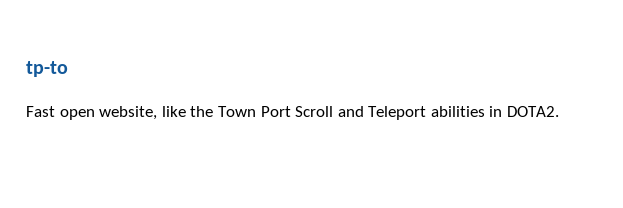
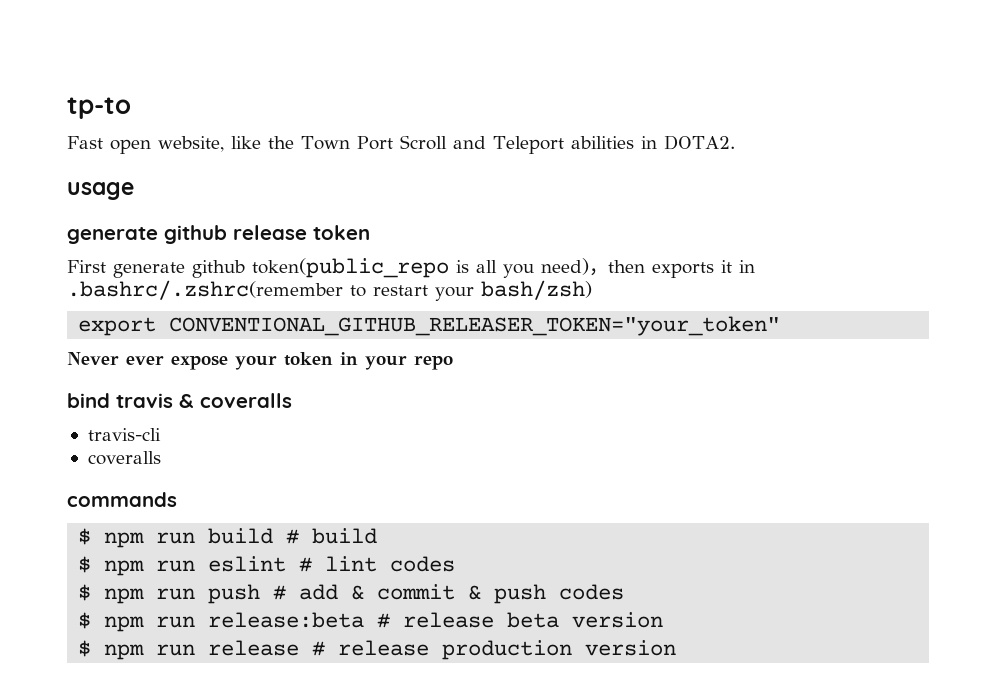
(560, 111) none -> [67,182,134,200] [67,225,370,244] [67,258,755,278] [67,280,592,301] [78,316,781,336] [67,352,453,370] [67,393,292,408] [87,428,161,441] [87,451,161,465] [67,492,177,507] [78,528,378,548] [78,556,456,576] [78,584,625,604] [78,612,664,632] [78,640,677,660] // usage // generate github release token // First generate github token(public_repo is all you need)，then exports it in .bashrc/.zshrc(remember to restart your bash/zsh) // export CONVENTIONAL_GITHUB_RELEASER_TOKEN="your_token" // Never ever expose your token in your repo // bind travis & coveralls // travis-cli // coveralls // commands // $ npm run build # build // $ npm run eslint # lint codes // $ npm run push # add & commit & push codes // $ npm run release:beta # release beta version // $ npm run release # release production version

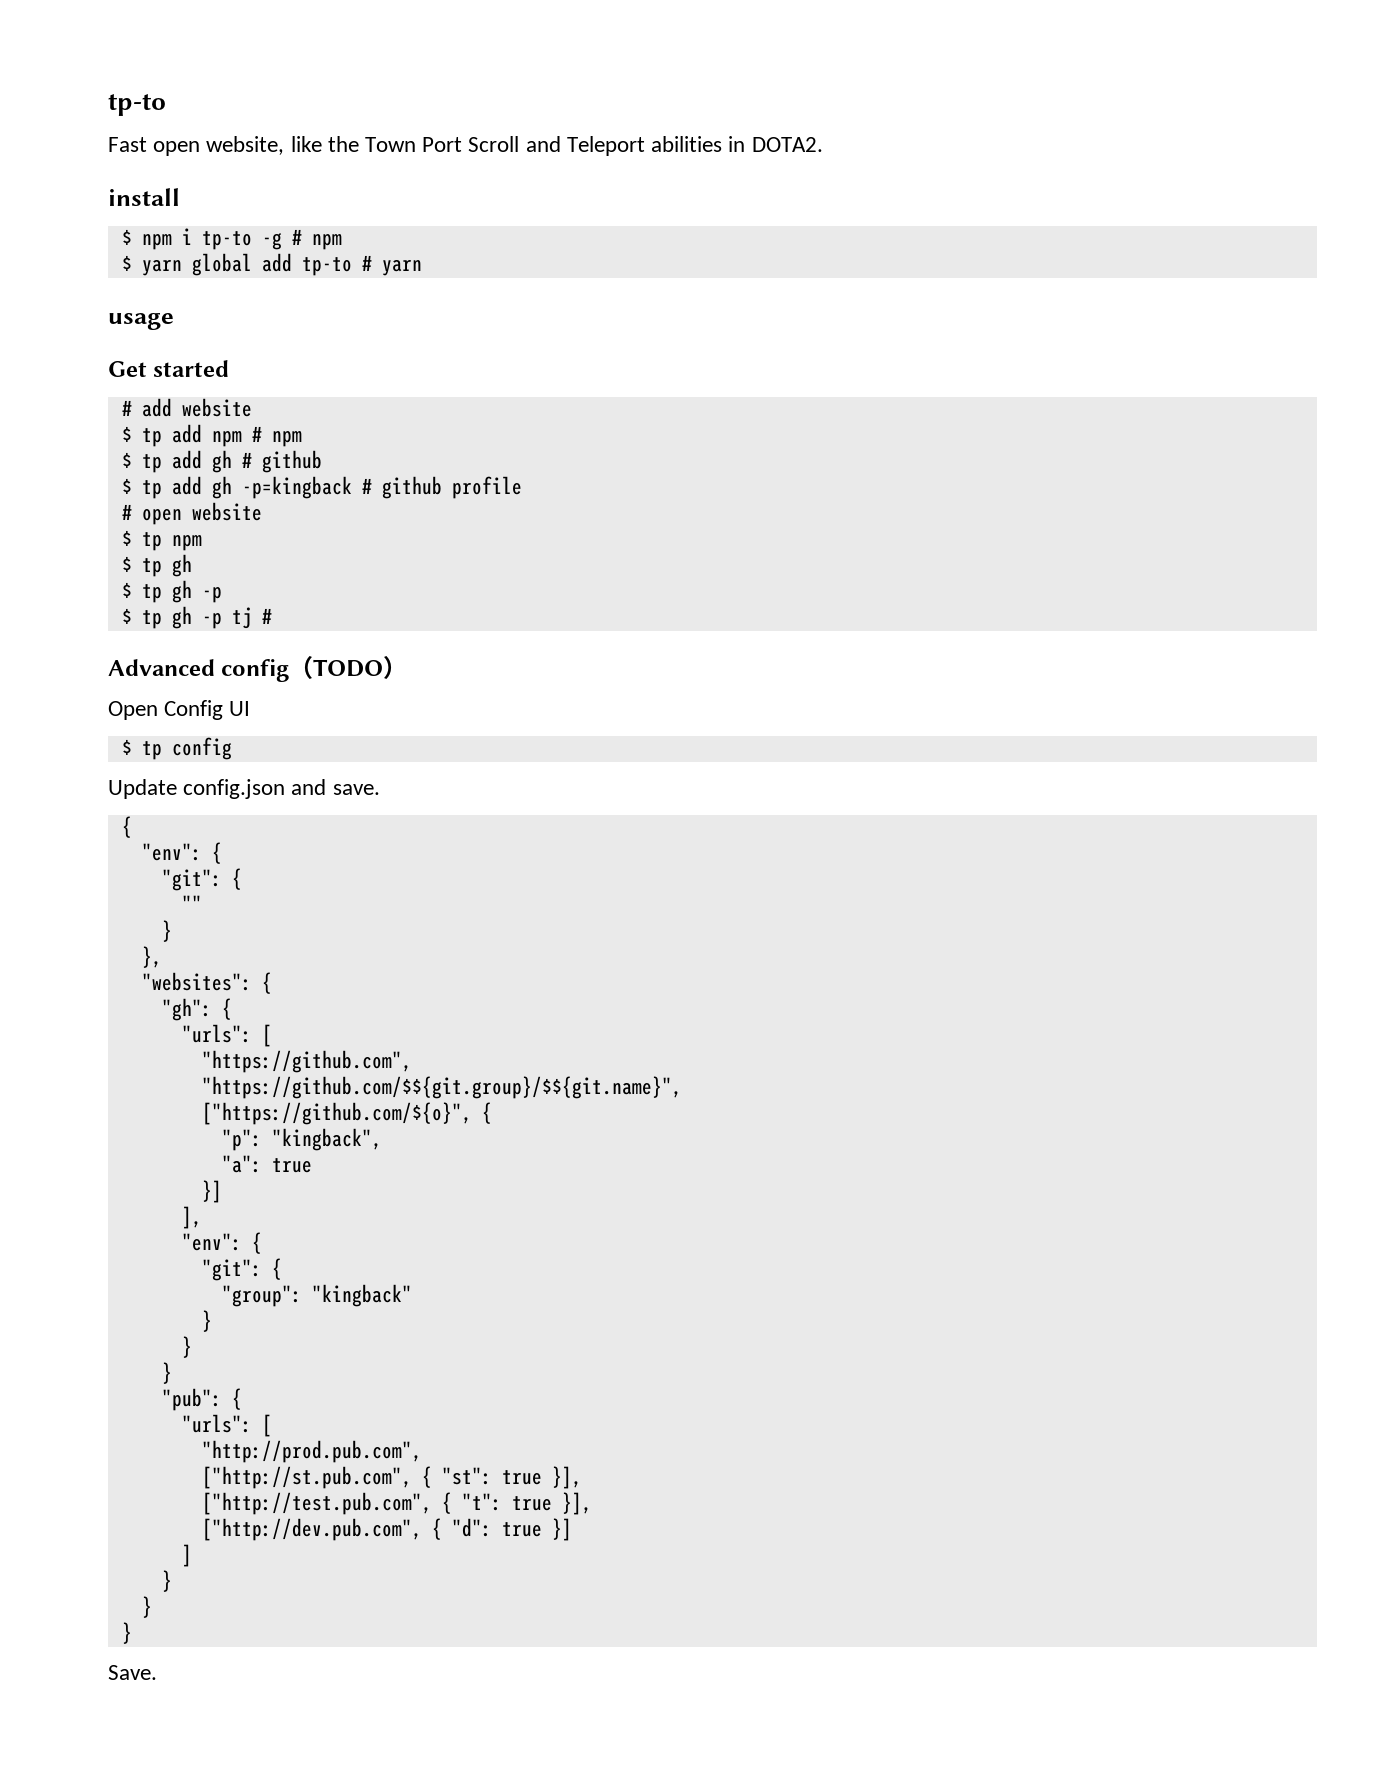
[67,182,134,200] [67,225,370,244] [67,258,755,278] [67,280,592,301] [78,316,781,336] [67,352,453,370] [67,393,292,408] [87,428,161,441] [87,451,161,465] [67,492,177,507] [78,528,378,548] [78,556,456,576] [78,584,625,604] [78,612,664,632] [78,640,677,660] usage // generate github release token // First generate github token(public_repo is all you need)，then exports it in .bashrc/.zshrc(remember to restart your bash/zsh) // export CONVENTIONAL_GITHUB_RELEASER_TOKEN="your_token" // Never ever expose your token in your repo // bind travis & coveralls // travis-cli // coveralls // commands // $ npm run build # build // $ npm run eslint # lint codes // $ npm run push # add & commit & push codes // $ npm run release:beta # release beta version // $ npm run release # release production version -> [108,188,180,206] [121,228,342,250] [121,253,422,276] [108,313,174,330] [108,360,230,377] [121,398,252,417] [121,424,302,447] [121,450,322,473] [121,476,522,499] [121,502,262,525] [121,530,202,551] [121,554,192,577] [121,580,222,603] [121,606,272,629] [108,655,408,682] [108,700,251,720] [121,737,232,760] [108,779,380,799] [121,816,132,838] [141,842,222,864] [161,868,242,891] [181,895,202,912] [161,920,172,942] [141,946,162,968] [141,972,272,994] [161,998,232,1021] [181,1024,272,1047] [201,1050,412,1073] [201,1076,682,1099] [201,1102,492,1125] [221,1128,382,1151] [221,1155,312,1173] [201,1180,222,1203] [181,1206,202,1229] [181,1232,262,1254] [201,1258,282,1281] [221,1284,412,1307] [201,1310,212,1332] [181,1336,192,1358] [161,1362,172,1384] [161,1388,242,1411] [181,1414,272,1437] [201,1440,422,1463] [201,1466,582,1489] [201,1492,592,1515] [201,1518,572,1541] [181,1544,192,1567] [161,1570,172,1592] [141,1596,152,1618] [121,1622,132,1644] [108,1665,157,1680] install // $ npm i tp-to -g # npm // $ yarn global add tp-to # yarn // usage // Get started // # add website // $ tp add npm # npm // $ tp add gh # github // $ tp add gh -p=kingback # github profile // # open website // $ tp npm // $ tp gh // $ tp gh -p // $ tp gh -p tj # // Advanced config（TODO） // Open Config UI // $ tp config // Update config.json and save. // { // "env": { // "git": { // "" // } // }, // "websites": { // "gh": { // "urls": [ // "https://github.com", // "https://github.com/$${git.group}/$${git.name}", // ["https://github.com/${o}", { // "p": "kingback", // "a": true // }] // ], // "env": { // "git": { // "group": "kingback" // } // } // } // "pub": { // "urls": [ // "http://prod.pub.com", // ["http://st.pub.com", { "st": true }], // ["http://test.pub.com", { "t": true }], // ["http://dev.pub.com", { "d": true }] // ] // } // } // } // Save.

